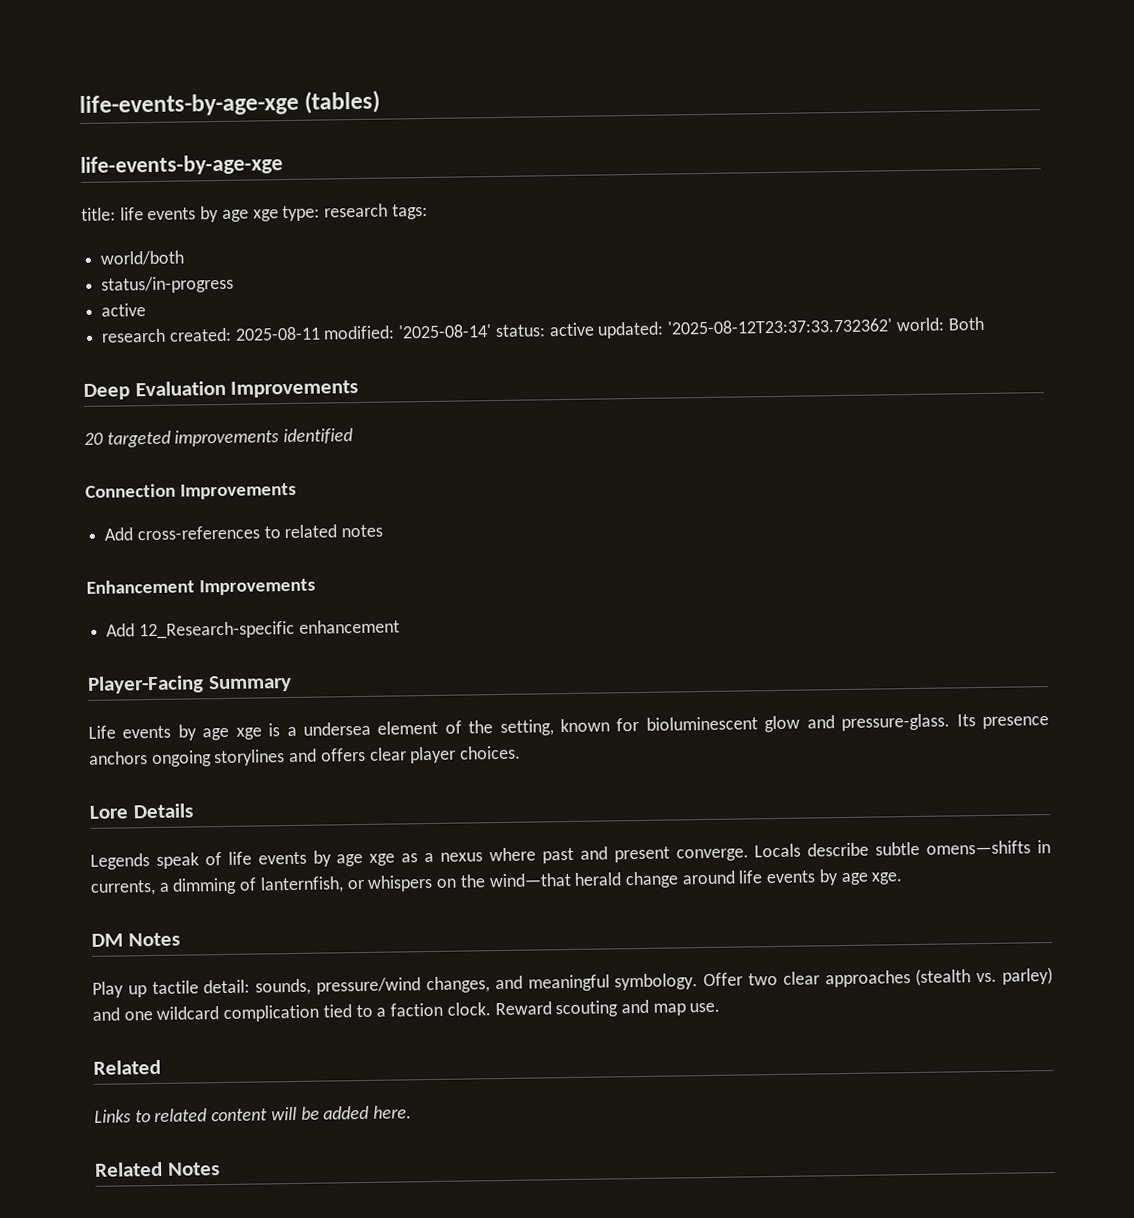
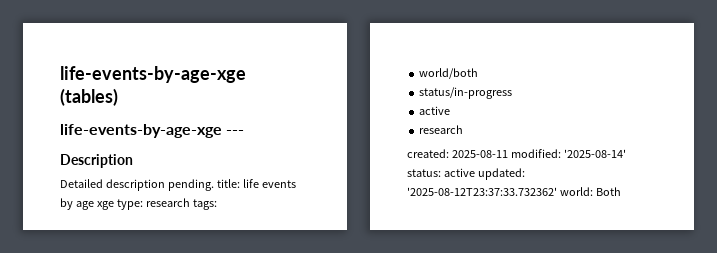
(283, 165) // -> [226,130,245,135] [60,154,133,168] [60,179,214,191] --- // Description // Detailed description pending.
(167, 335) none -> (464, 129) //
[83,379,359,400] [84,428,354,448] [85,482,298,500] [104,524,384,541] [86,578,317,596] [106,619,400,640] [87,675,292,694] [88,713,1050,741] [89,745,522,768] [89,803,193,819] [90,840,1051,870] [90,869,904,896] [91,932,180,947] [92,967,1053,998] [92,999,721,1023] [93,1059,161,1075] [94,1105,413,1123] [94,1161,220,1177] // Deep Evaluation Improvements // 20 targeted improvements identified // Connection Improvements // Add cross-references to related notes // Enhancement Improvements // Add 12_Research-specific enhancement // Player-Facing Summary // Life events by age xge is a undersea element of the setting, known for bioluminescent glow and pressure-glass. Its presence anchors ongoing storylines and offers clear player choices. // Lore Details // Legends speak of life events by age xge as a nexus where past and present converge. Locals describe subtle omens—shifts in currents, a dimming of lanternfish, or whispers on the wind—that herald change around life events by age xge. // DM Notes // Play up tactile detail: sounds, pressure/wind changes, and meaningful symbology. Offer two clear approaches (stealth vs. parley) and one wildcard complication tied to a faction clock. Reward scouting and map use. // Related // Links to related content will be added here. // Related Notes -> (621, 191) none

